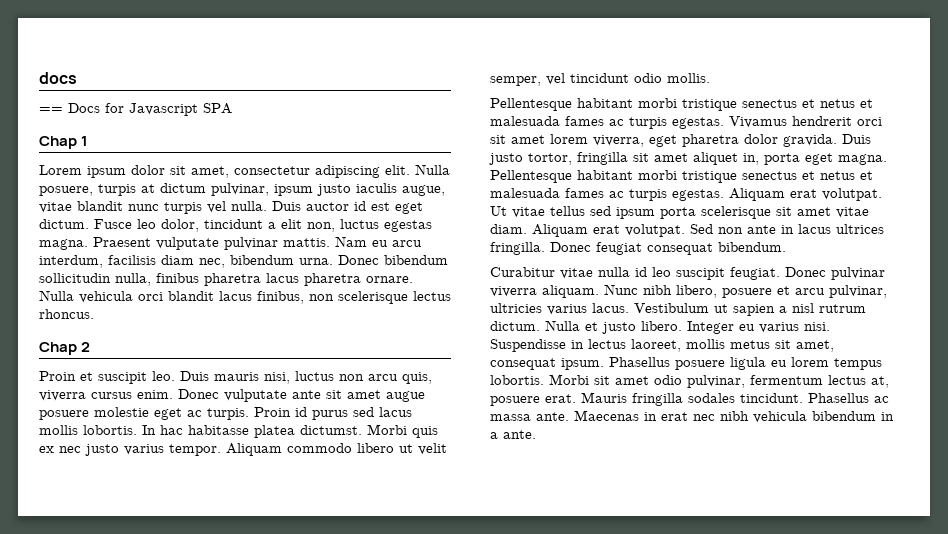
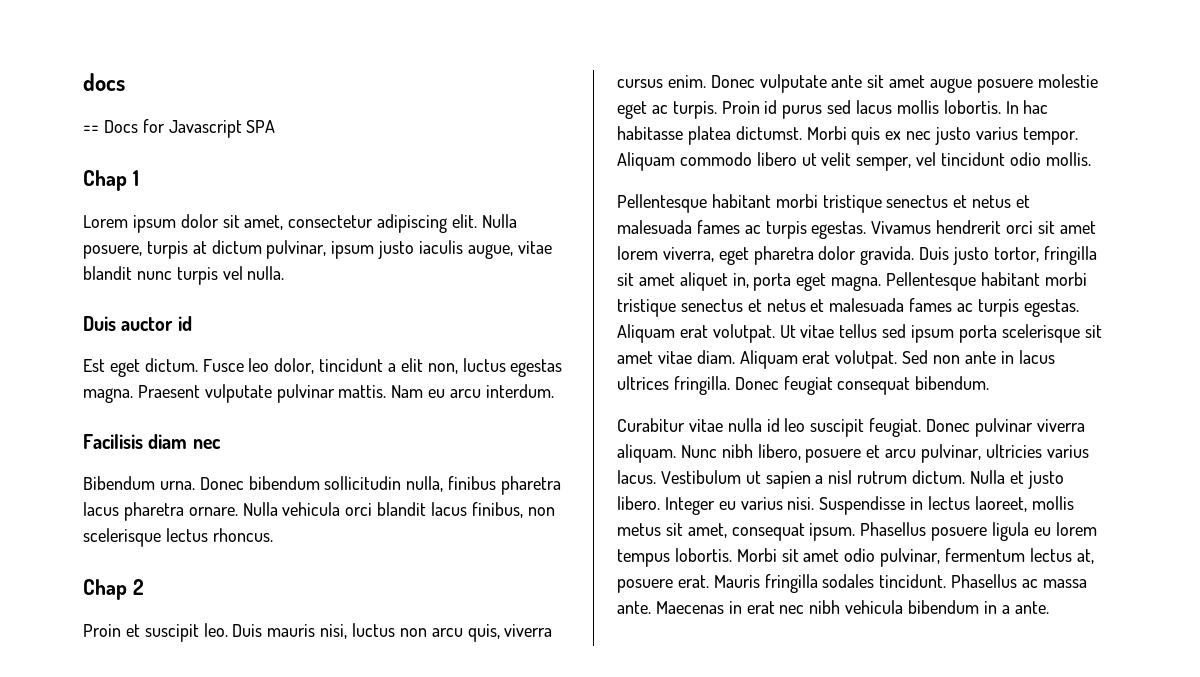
(267, 206) none -> (285, 273) //
[371,202,390,211] est -> [83,359,105,372] // Est
[39,255,294,268] interdum, facilisis diam nec, bibendum -> [485,384,554,398] [83,434,221,449] [83,476,155,490] interdum. // Facilisis diam nec // Bibendum

